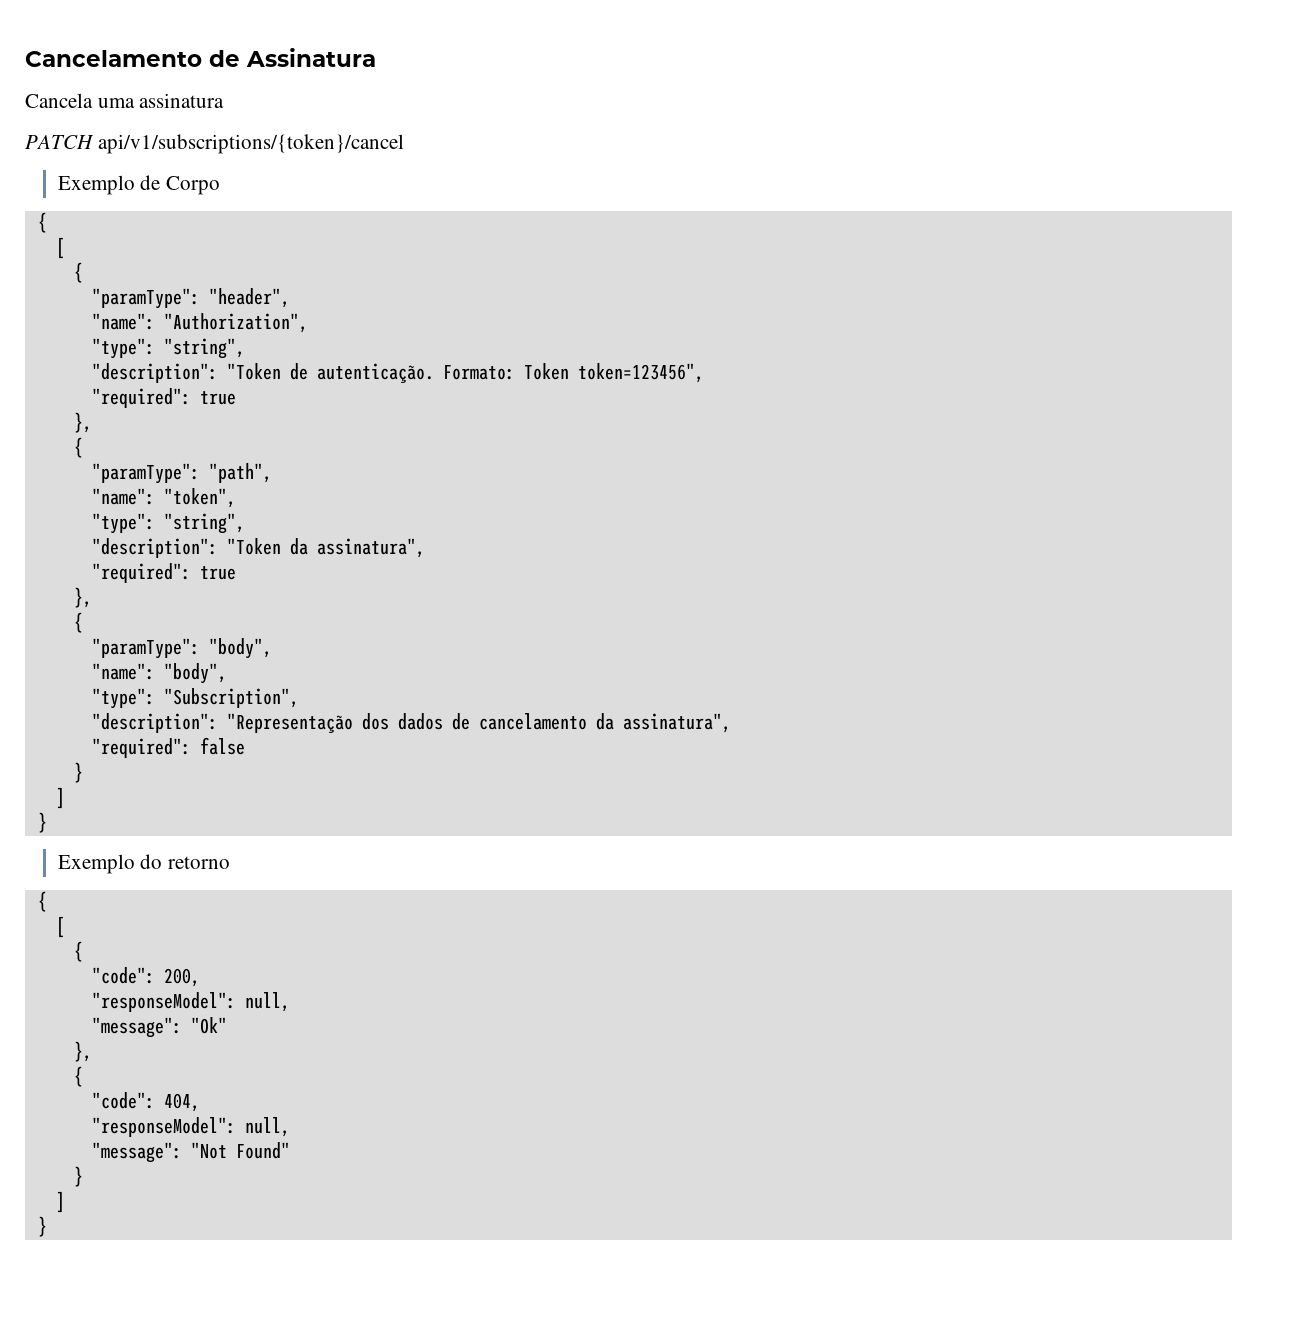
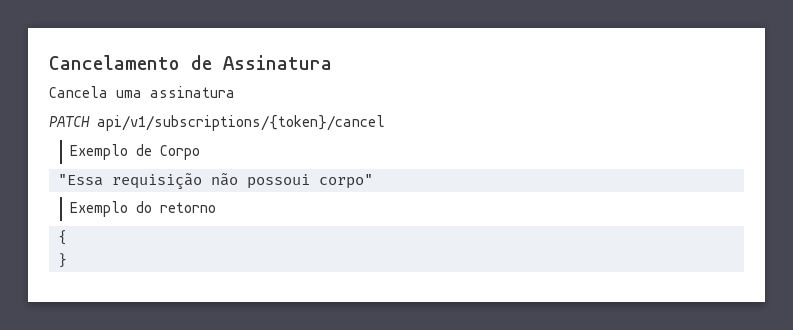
[37,212,47,233] [55,237,65,259] [73,262,83,283] [91,288,290,309] [91,313,308,333] [91,338,245,359] [91,363,704,383] [91,388,236,408] [73,412,92,433] [73,437,83,458] [91,463,272,484] [91,488,236,508] [91,513,245,534] [91,538,425,558] [91,563,236,583] [73,587,92,608] [73,612,83,633] [91,638,272,659] [91,663,227,684] [91,688,299,709] [91,713,731,733] [91,737,245,758] [73,762,83,783] [55,787,65,809] [37,812,47,833] [57,854,231,874] [37,891,47,912] [55,916,65,938] [73,941,83,962] [91,967,200,987] [91,992,290,1012] [91,1017,227,1038] [73,1041,92,1062] [73,1066,83,1087] [91,1092,200,1112] [91,1117,290,1137] [91,1142,290,1163] [73,1166,83,1187] [55,1191,65,1213] [37,1216,47,1237] { // [ // { // "paramType": "header", // "name": "Authorization", // "type": "string", // "description": "Token de autenticação. Formato: Token token=123456", // "required": true // }, // { // "paramType": "path", // "name": "token", // "type": "string", // "description": "Token da assinatura", // "required": true // }, // { // "paramType": "body", // "name": "body", // "type": "Subscription", // "description": "Representação dos dados de cancelamento da assinatura", // "required": false // } // ] // } // Exemplo do retorno // { // [ // { // "code": 200, // "responseModel": null, // "message": "Ok" // }, // { // "code": 404, // "responseModel": null, // "message": "Not Found" // } // ] // } -> [58,173,373,190] [70,201,217,217] [58,230,67,245] [58,253,67,268] "Essa requisição não possoui corpo" // Exemplo do retorno // { // }

